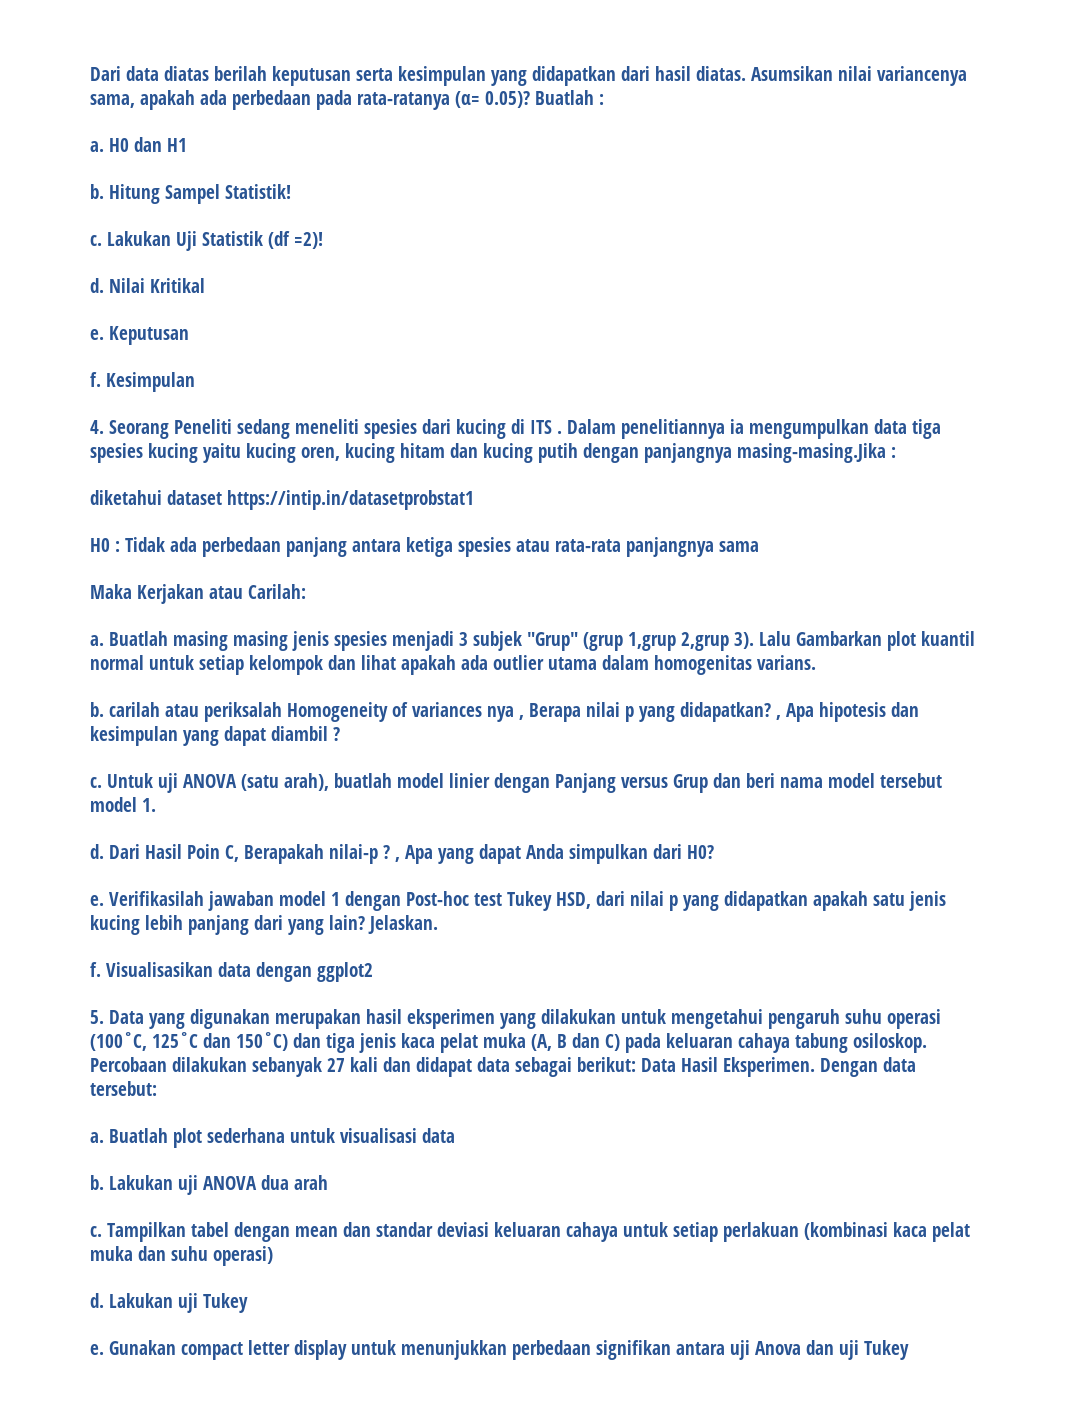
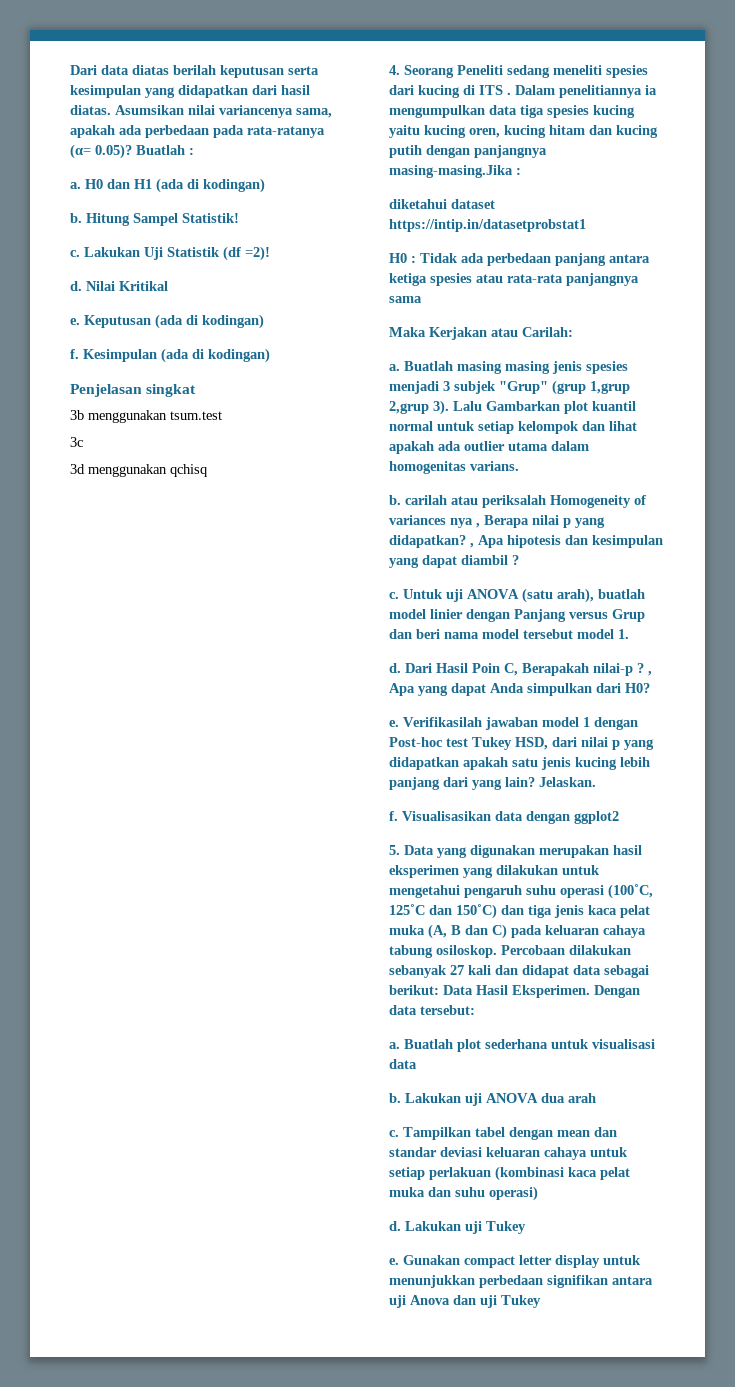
(187, 145) none -> [156,178,265,193] (ada di kodingan)
(189, 335) none -> [155,314,264,329] (ada di kodingan)
(195, 382) none -> [161,348,270,363] [70,384,197,397] [70,410,222,423] [70,437,83,447] [70,464,207,477] (ada di kodingan) // Penjelasan singkat // 3b menggunakan tsum.test // 3c // 3d menggunakan qchisq

